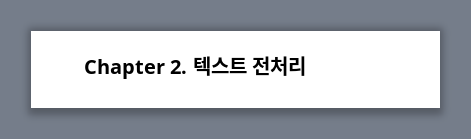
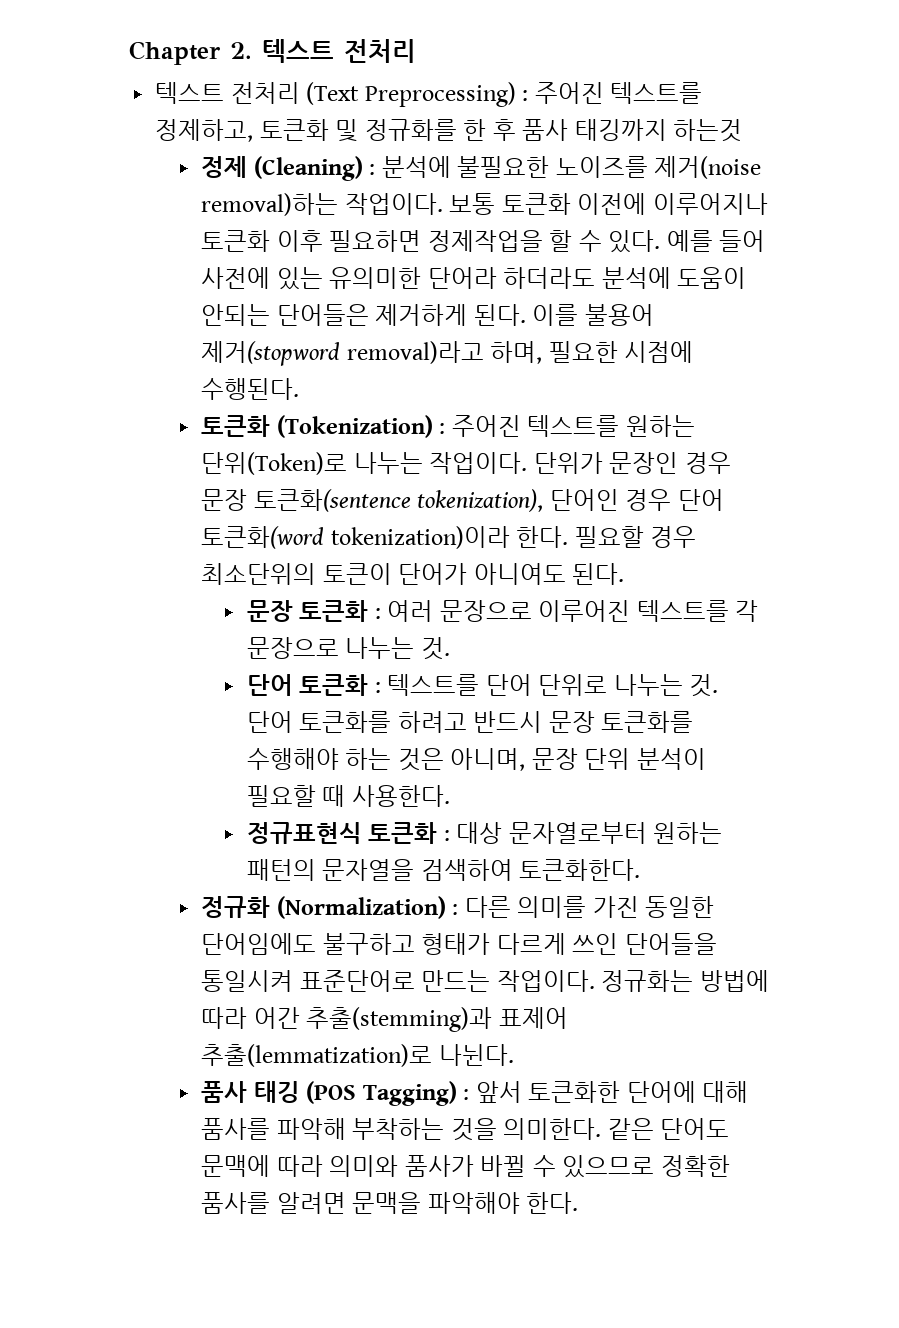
(307, 66) none -> [155,82,703,107] [155,119,743,142] [201,156,762,181] [201,193,768,216] [201,230,765,253] [201,267,747,290] [201,304,654,326] [201,341,694,366] [201,378,300,400] [201,415,695,438] [201,452,731,475] [201,489,724,512] [201,526,697,549] [201,563,625,585] [246,600,759,622] [246,637,450,660] [246,674,719,697] [246,711,694,733] [246,748,706,771] [246,785,450,807] [246,822,723,844] [246,859,641,881] [201,896,715,919] [201,933,717,955] [201,970,769,992] [201,1007,568,1032] [201,1044,514,1067] [201,1081,748,1106] [201,1118,730,1141] [201,1155,730,1178] [201,1192,579,1214] // 텍스트 전처리 (Text Preprocessing) : 주어진 텍스트를 정제하고, 토큰화 및 정규화를 한 후 품사 태깅까지 하는것 // 정제 (Cleaning) : 분석에 불필요한 노이즈를 제거(noise removal)하는 작업이다. 보통 토큰화 이전에 이루어지나 토큰화 이후 필요하면 정제작업을 할 수 있다. 예를 들어 사전에 있는 유의미한 단어라 하더라도 분석에 도움이 안되는 단어들은 제거하게 된다. 이를 불용어 제거(stopword removal)라고 하며, 필요한 시점에 수행된다. // 토큰화 (Tokenization) : 주어진 텍스트를 원하는 단위(Token)로 나누는 작업이다. 단위가 문장인 경우 문장 토큰화(sentence tokenization), 단어인 경우 단어 토큰화(word tokenization)이라 한다. 필요할 경우 최소단위의 토큰이 단어가 아니여도 된다. // 문장 토큰화 : 여러 문장으로 이루어진 텍스트를 각 문장으로 나누는 것. // 단어 토큰화 : 텍스트를 단어 단위로 나누는 것. 단어 토큰화를 하려고 반드시 문장 토큰화를 수행해야 하는 것은 아니며, 문장 단위 분석이 필요할 때 사용한다. // 정규표현식 토큰화 : 대상 문자열로부터 원하는 패턴의 문자열을 검색하여 토큰화한다. // 정규화 (Normalization) : 다른 의미를 가진 동일한 단어임에도 불구하고 형태가 다르게 쓰인 단어들을 통일시켜 표준단어로 만드는 작업이다. 정규화는 방법에 따라 어간 추출(stemming)과 표제어 추출(lemmatization)로 나뉜다. // 품사 태깅 (POS Tagging) : 앞서 토큰화한 단어에 대해 품사를 파악해 부착하는 것을 의미한다. 같은 단어도 문맥에 따라 의미와 품사가 바뀔 수 있으므로 정확한 품사를 알려면 문맥을 파악해야 한다.

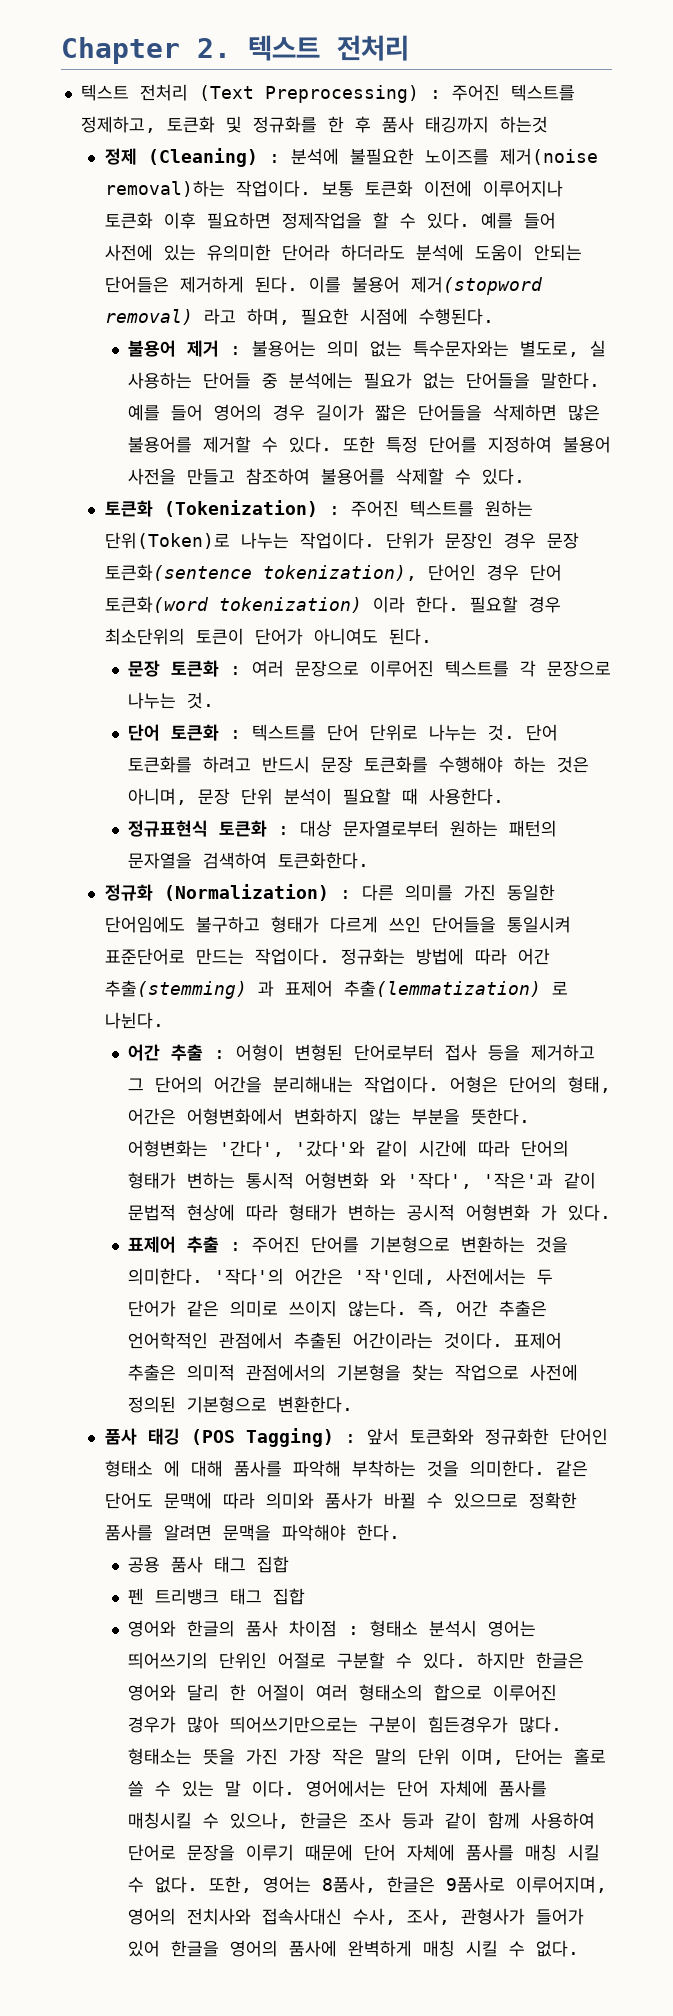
[346,341,484,364] removal)라고 -> [104,308,236,325] removal) 라고
(300, 389) none -> [128,340,607,357] [128,372,601,389] [128,404,601,421] [128,436,612,453] [128,468,526,485] // 불용어 제거 : 불용어는 의미 없는 특수문자와는 별도로, 실 사용하는 단어들 중 분석에는 필요가 없는 단어들을 말한다. 예를 들어 영어의 경우 길이가 짧은 단어들을 삭제하면 많은 불용어를 제거할 수 있다. 또한 특정 단어를 지정하여 불용어 사전을 만들고 참조하여 불용어를 삭제할 수 있다.
[330,526,510,549] tokenization)이라 -> [218,596,405,613] tokenization) 이라
[306,1007,568,1032] [201,1044,514,1067] 추출(stemming)과 표제어 추출(lemmatization)로 나뉜다. -> [104,980,568,999] [104,1012,164,1029] [128,1044,596,1061] [128,1076,612,1093] [128,1108,531,1125] [128,1140,570,1157] [128,1172,597,1189] [128,1204,612,1221] [128,1236,569,1253] [128,1268,554,1285] [128,1300,548,1317] [128,1332,563,1349] [128,1364,579,1381] [128,1396,354,1413] 추출(stemming) 과 표제어 추출(lemmatization) 로 나뉜다. // 어간 추출 : 어형이 변형된 단어로부터 접사 등을 제거하고 그 단어의 어간을 분리해내는 작업이다. 어형은 단어의 형태, 어간은 어형변화에서 변화하지 않는 부분을 뜻한다. 어형변화는 '간다', '갔다'와 같이 시간에 따라 단어의 형태가 변하는 통시적 어형변화 와 '작다', '작은'과 같이 문법적 현상에 따라 형태가 변하는 공시적 어형변화 가 있다. // 표제어 추출 : 주어진 단어를 기본형으로 변환하는 것을 의미한다. '작다'의 어간은 '작'인데, 사전에서는 두 단어가 같은 의미로 쓰이지 않는다. 즉, 어간 추출은 언어학적인 관점에서 추출된 어간이라는 것이다. 표제어 추출은 의미적 관점에서의 기본형을 찾는 작업으로 사전에 정의된 기본형으로 변환한다.
[528,1081,696,1103] 토큰화한 단어에 -> [409,1428,608,1445] [104,1460,180,1477] 토큰화와 정규화한 단어인 형태소 에
(579, 1203) none -> [128,1556,290,1573] [128,1588,306,1605] [128,1620,537,1637] [128,1652,585,1669] [128,1684,558,1701] [128,1716,563,1733] [128,1748,607,1765] [128,1780,548,1797] [128,1812,596,1829] [128,1844,601,1861] [128,1876,608,1893] [128,1908,585,1925] [128,1940,580,1957] // 공용 품사 태그 집합 // 펜 트리뱅크 태그 집합 // 영어와 한글의 품사 차이점 : 형태소 분석시 영어는 띄어쓰기의 단위인 어절로 구분할 수 있다. 하지만 한글은 영어와 달리 한 어절이 여러 형태소의 합으로 이루어진 경우가 많아 띄어쓰기만으로는 구분이 힘든경우가 많다. 형태소는 뜻을 가진 가장 작은 말의 단위 이며, 단어는 홀로 쓸 수 있는 말 이다. 영어에서는 단어 자체에 품사를 매칭시킬 수 있으나, 한글은 조사 등과 같이 함께 사용하여 단어로 문장을 이루기 때문에 단어 자체에 품사를 매칭 시킬 수 없다. 또한, 영어는 8품사, 한글은 9품사로 이루어지며, 영어의 전치사와 접속사대신 수사, 조사, 관형사가 들어가 있어 한글을 영어의 품사에 완벽하게 매칭 시킬 수 없다.

